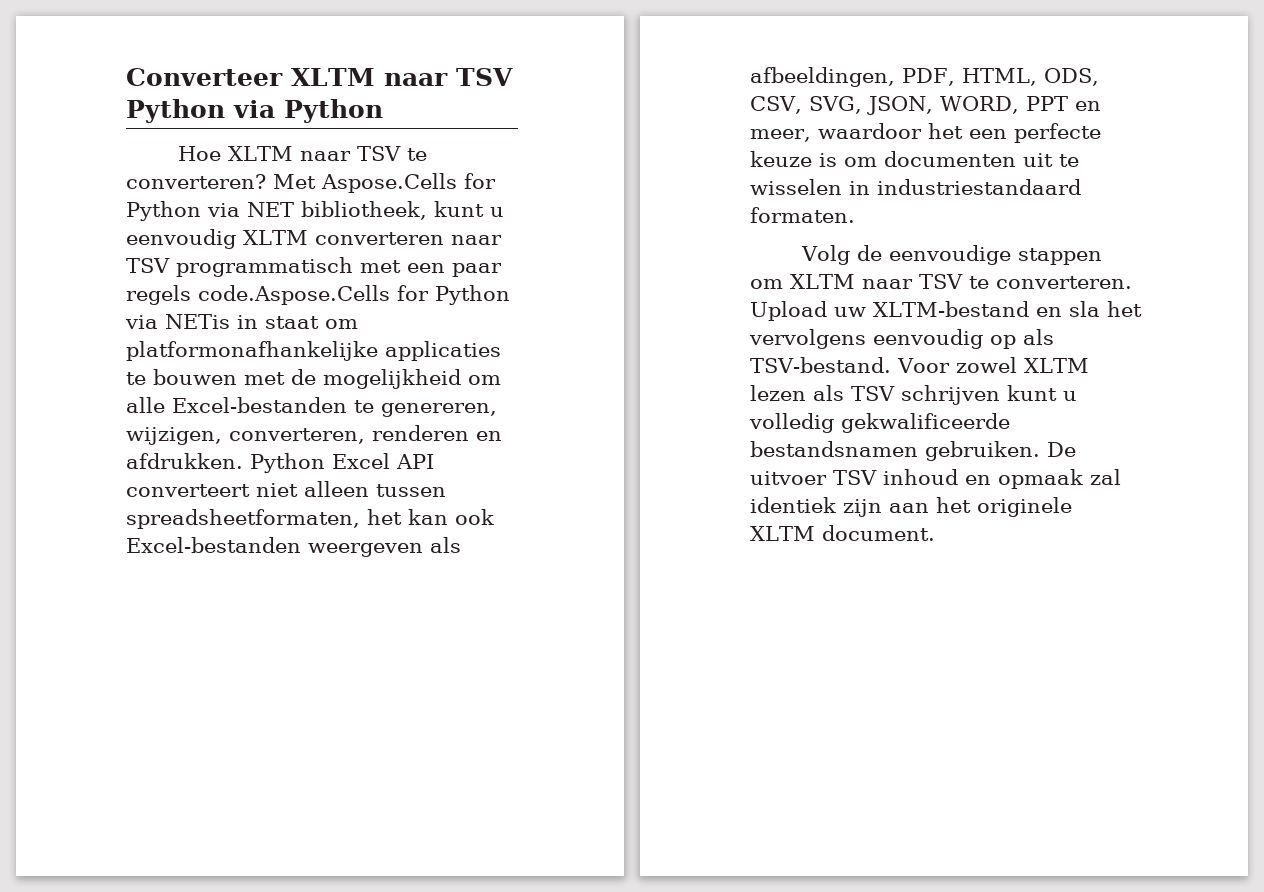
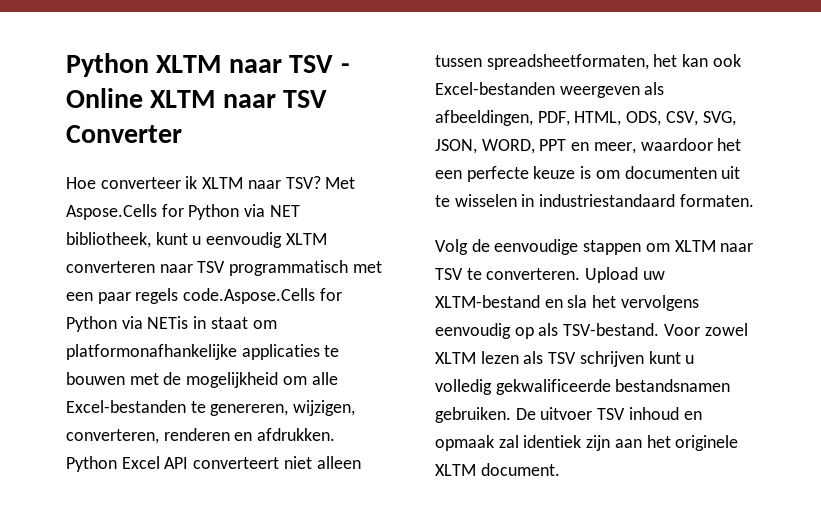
[126,68,513,86] [126,99,383,123] [178,146,428,161] [126,174,266,189] Converteer XLTM naar TSV Python via Python // Hoe XLTM naar TSV te converteren? -> [66,53,350,77] [66,88,328,108] [66,125,182,143] [66,176,321,189] Python XLTM naar TSV - Online XLTM naar TSV Converter // Hoe converteer ik XLTM naar TSV?

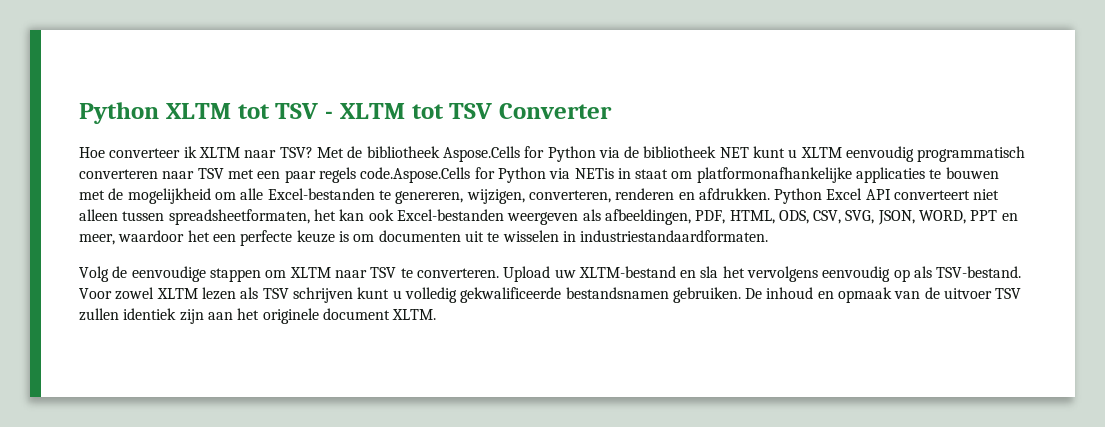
[228,59,282,73] naar -> [237,104,270,119] tot
[66,88,276,108] Online XLTM naar -> [339,103,444,119] XLTM tot
(356, 183) none -> [347,146,440,158] de bibliotheek
[269,205,300,217] [66,232,327,248] NET bibliotheek, kunt u eenvoudig XLTM -> [624,146,1026,162] de bibliotheek NET kunt u XLTM eenvoudig programmatisch
[229,260,349,276] programmatisch -> (224, 173) none
[539,194,754,207] industriestandaard formaten. -> [580,230,769,242] industriestandaardformaten.
[540,407,626,420] uitvoer TSV -> (763, 293) none
[498,435,519,448] zal -> [894,287,1022,299] [79,308,119,321] van de uitvoer TSV zullen
[435,463,560,476] XLTM document. -> [322,308,437,320] document XLTM.

